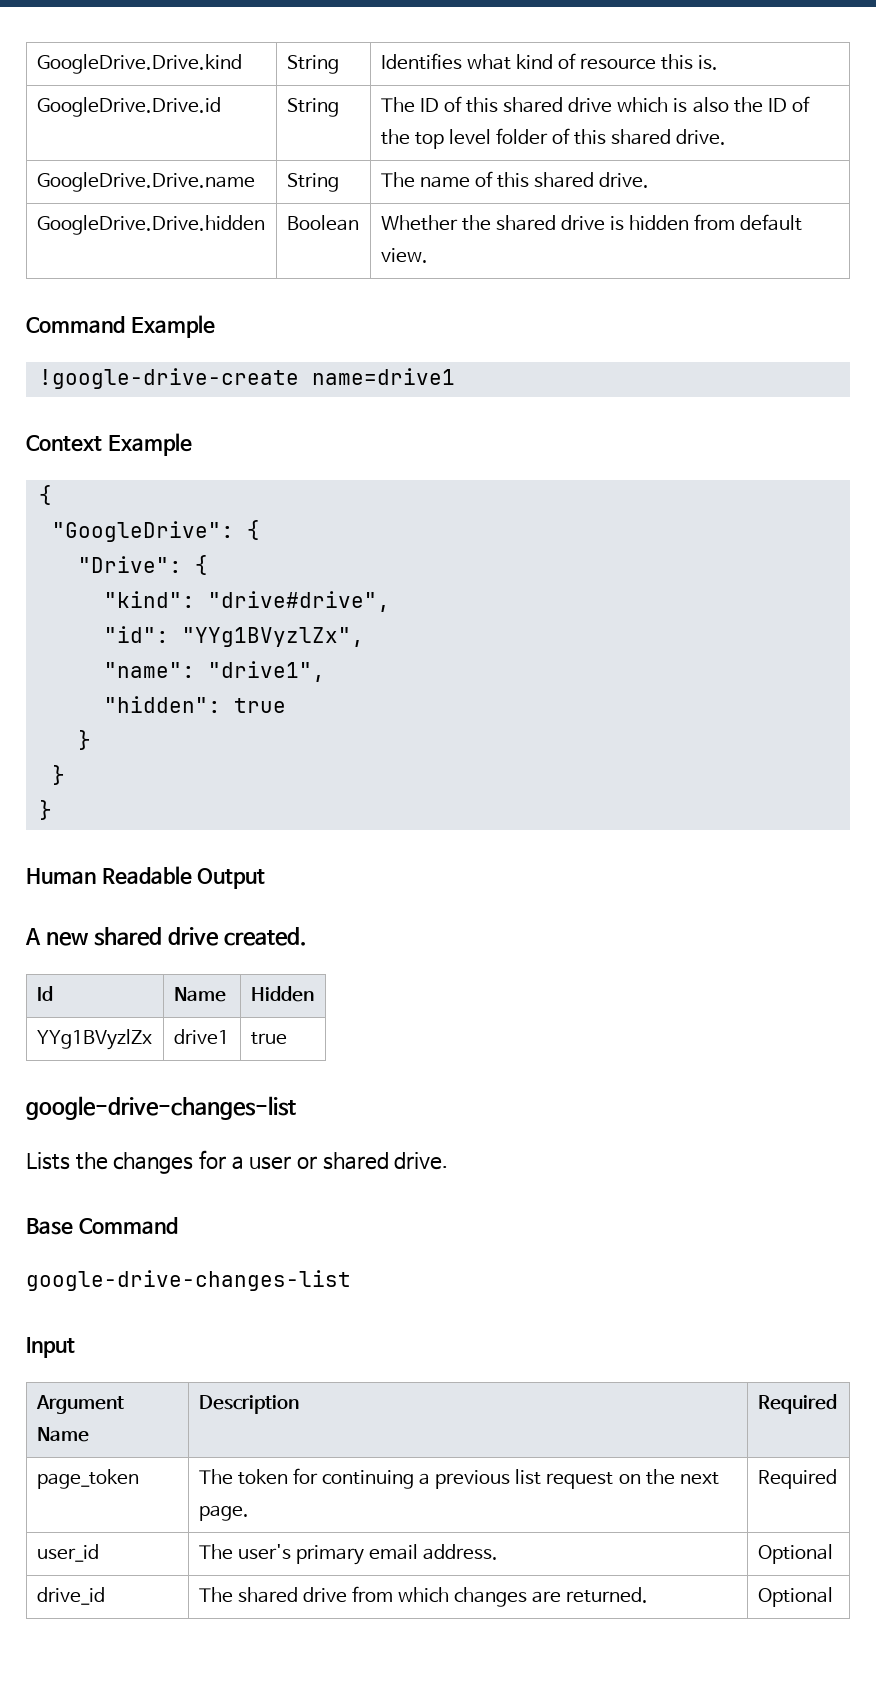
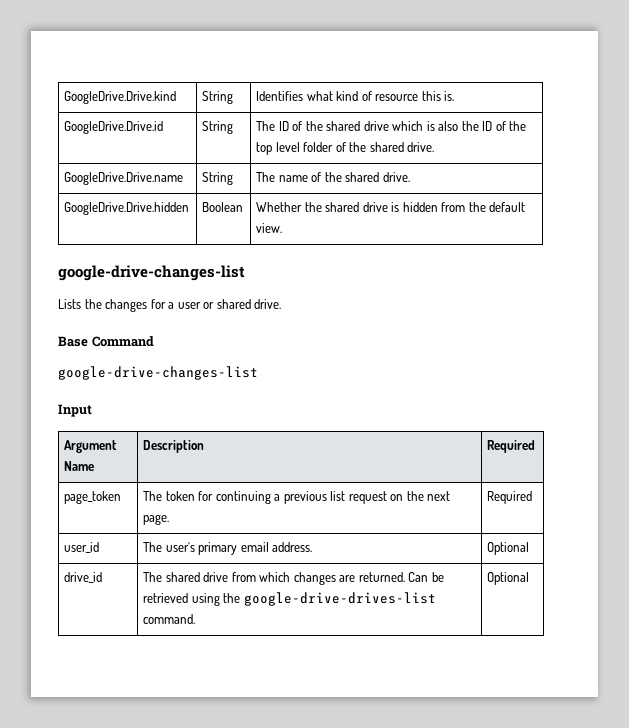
[465,97,498,113] this -> [305,121,323,131] the
[574,129,607,145] this -> [349,142,367,152] the
[496,172,529,188] this -> [324,172,342,182] the
(736, 222) none -> [468,202,486,212] the
[26,315,215,338] [38,368,455,389] [26,433,192,456] [38,485,52,505] [51,520,260,542] [77,555,208,575] [103,591,390,612] [103,626,364,647] [103,661,325,682] [103,696,286,713] [77,730,91,750] [51,765,65,785] [38,800,52,820] [26,866,266,889] [25,927,307,946] [36,986,53,1001] [173,987,226,1002] [250,986,314,1002] [36,1029,152,1050] [173,1029,229,1045] [250,1032,287,1045] // Command Example // !google-drive-create name=drive1 // Context Example // { // "GoogleDrive": { // "Drive": { // "kind": "drive#drive", // "id": "YYg1BVyzlZx", // "name": "drive1", // "hidden": true // } // } // } // Human Readable Output // A new shared drive created. // Id | Name | Hidden // YYg1BVyzlZx | drive1 | true -> (283, 228) none
(649, 1595) none -> [408,572,444,582] [143,592,436,606] [143,614,196,624] Can be retrieved using the google-drive-drives-list command.

